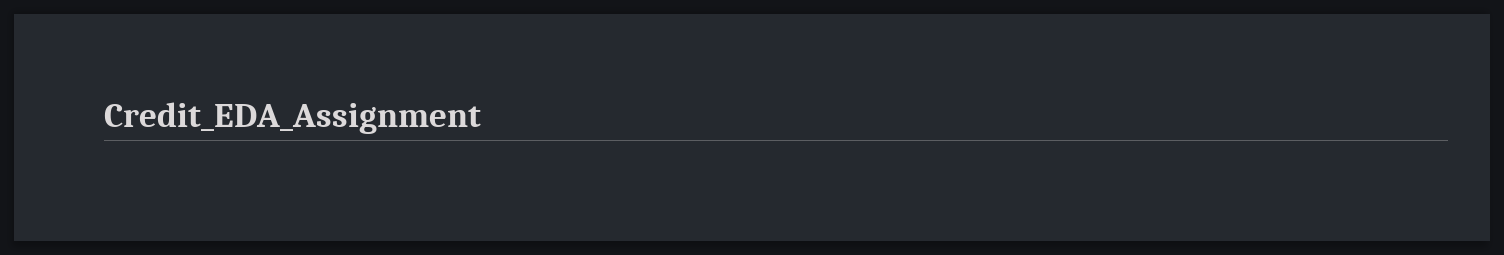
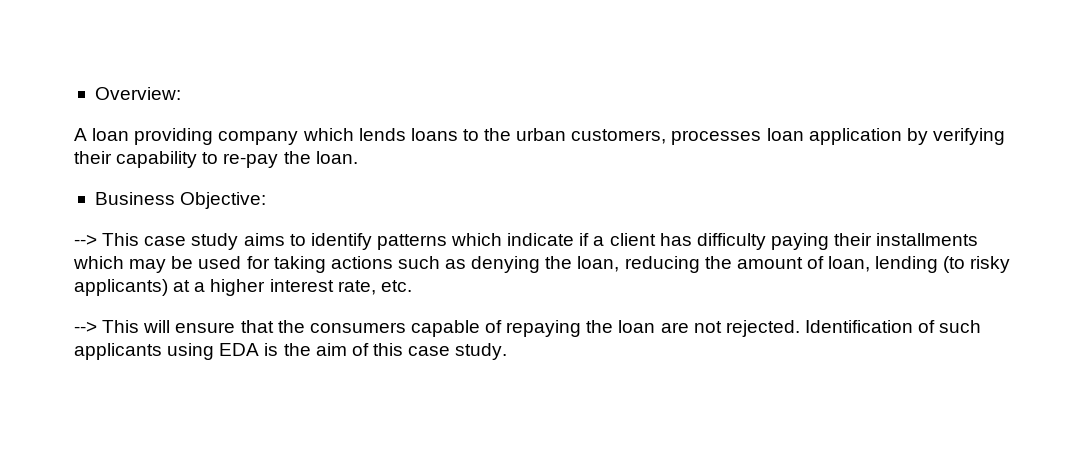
[104,102,481,134] Credit_EDA_Assignment -> [94,87,181,100] [74,128,1005,145] [74,151,358,168] [94,192,267,209] [74,233,979,250] [73,256,1011,273] [74,279,412,296] [74,320,982,337] [74,343,508,360] Overview: // A loan providing company which lends loans to the urban customers, processes loan application by verifying their capability to re-pay the loan. // Business Objective: // --> This case study aims to identify patterns which indicate if a client has difficulty paying their installments which may be used for taking actions such as denying the loan, reducing the amount of loan, lending (to risky applicants) at a higher interest rate, etc. // --> This will ensure that the consumers capable of repaying the loan are not rejected. Identification of such applicants using EDA is the aim of this case study.

